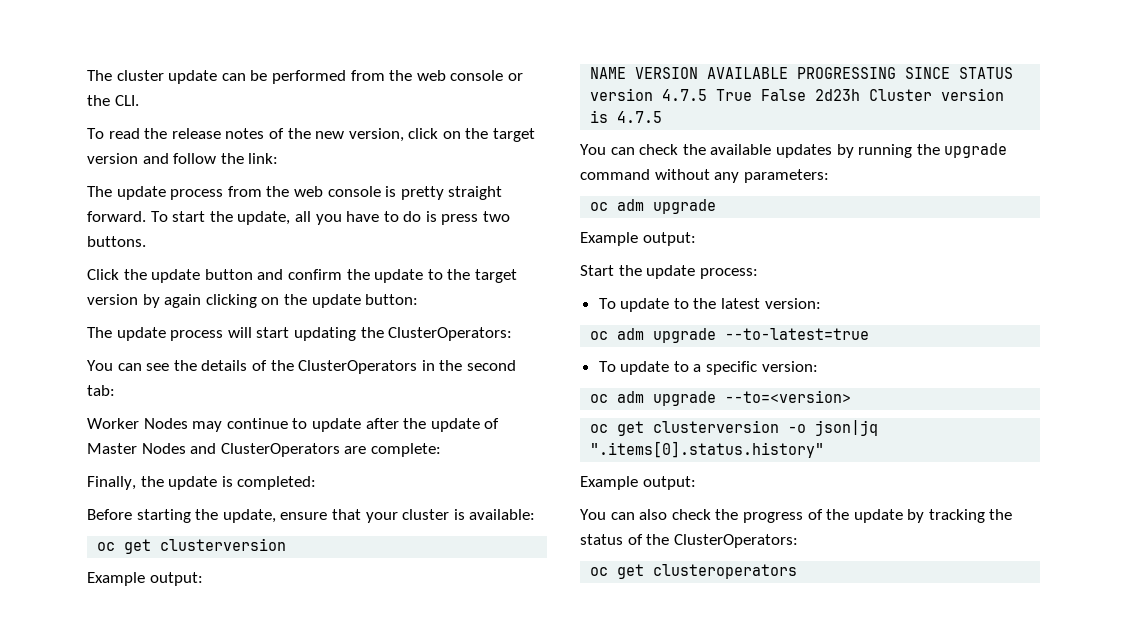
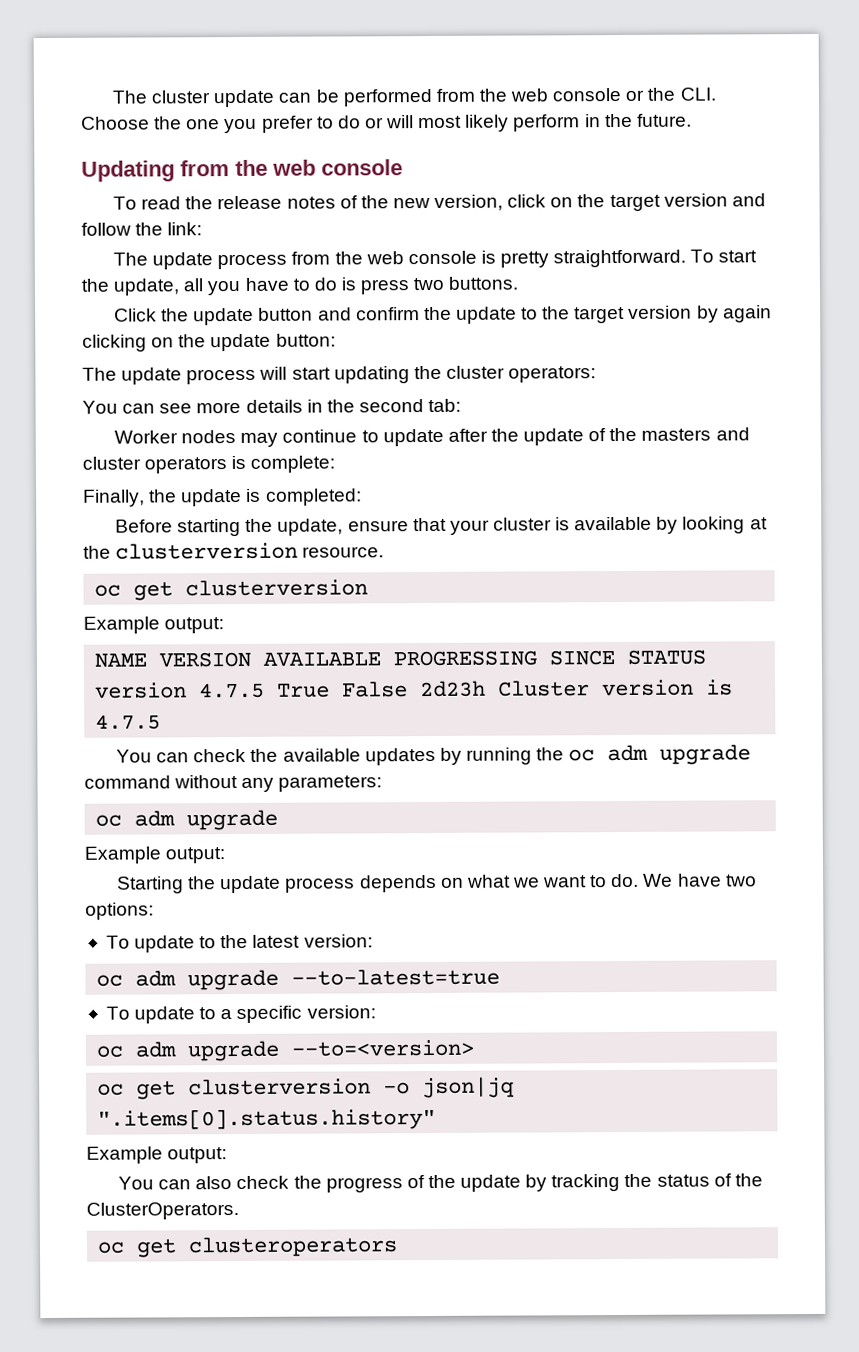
(139, 100) none -> [81,113,692,134] [81,159,403,182] Choose the one you prefer to do or will most likely perform in the future. // Updating from the web console
[448,186,503,200] [87,211,146,222] straight forward. -> [553,249,687,268] straightforward.
[388,327,513,341] ClusterOperators: -> [445,365,597,383] cluster operators:
[173,360,418,374] the details of the ClusterOperators -> [196,399,303,414] more details
[143,418,188,429] Nodes -> [181,430,237,444] nodes
[87,443,367,457] Master Nodes and ClusterOperators are -> [609,427,750,442] [82,455,247,474] the masters and cluster operators is
[469,509,536,520] available: -> [574,516,768,534] [83,542,385,560] available by looking at the clusterversion resource.
(940, 149) none -> [568,744,649,762] oc adm
[580,265,758,279] Start the update process: -> [116,873,757,894] [85,902,154,920] Starting the update process depends on what we want to do. We have two options:
[673,534,798,548] ClusterOperators: -> [86,1202,239,1220] ClusterOperators.

